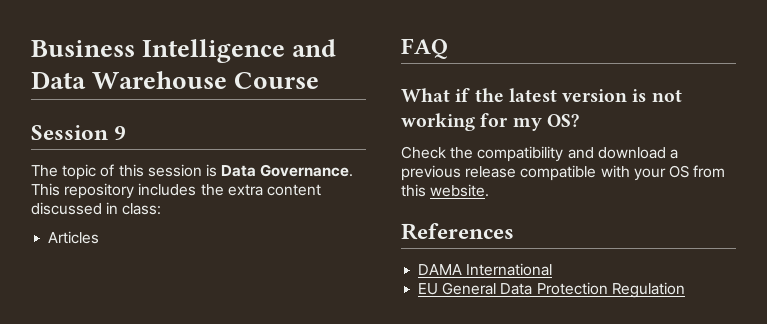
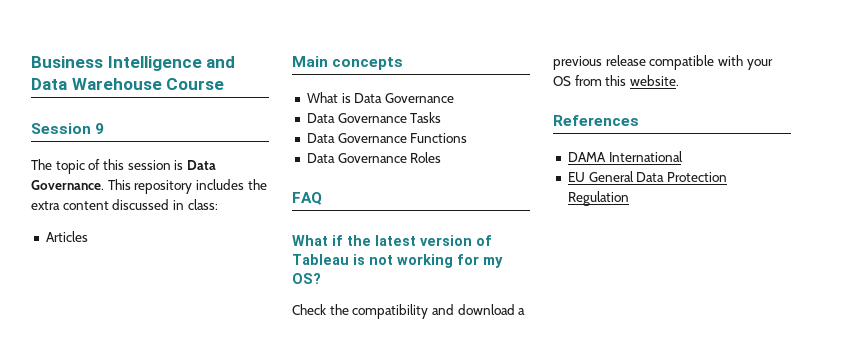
(100, 237) none -> [292,56,404,70] [306,92,454,103] [306,112,442,123] [306,133,468,143] [306,152,442,163] // Main concepts // What is Data Governance // Data Governance Tasks // Data Governance Functions // Data Governance Roles
(628, 95) none -> [476,235,492,246] [292,254,349,265] of Tableau

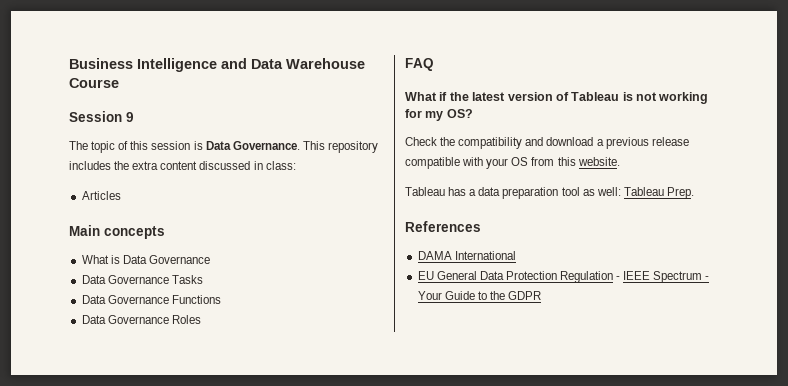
(679, 80) none -> [405,187,694,199] // Tableau has a data preparation tool as well: Tableau Prep.
(629, 198) none -> [616,271,710,283] [417,291,542,300] - IEEE Spectrum - Your Guide to the GDPR

